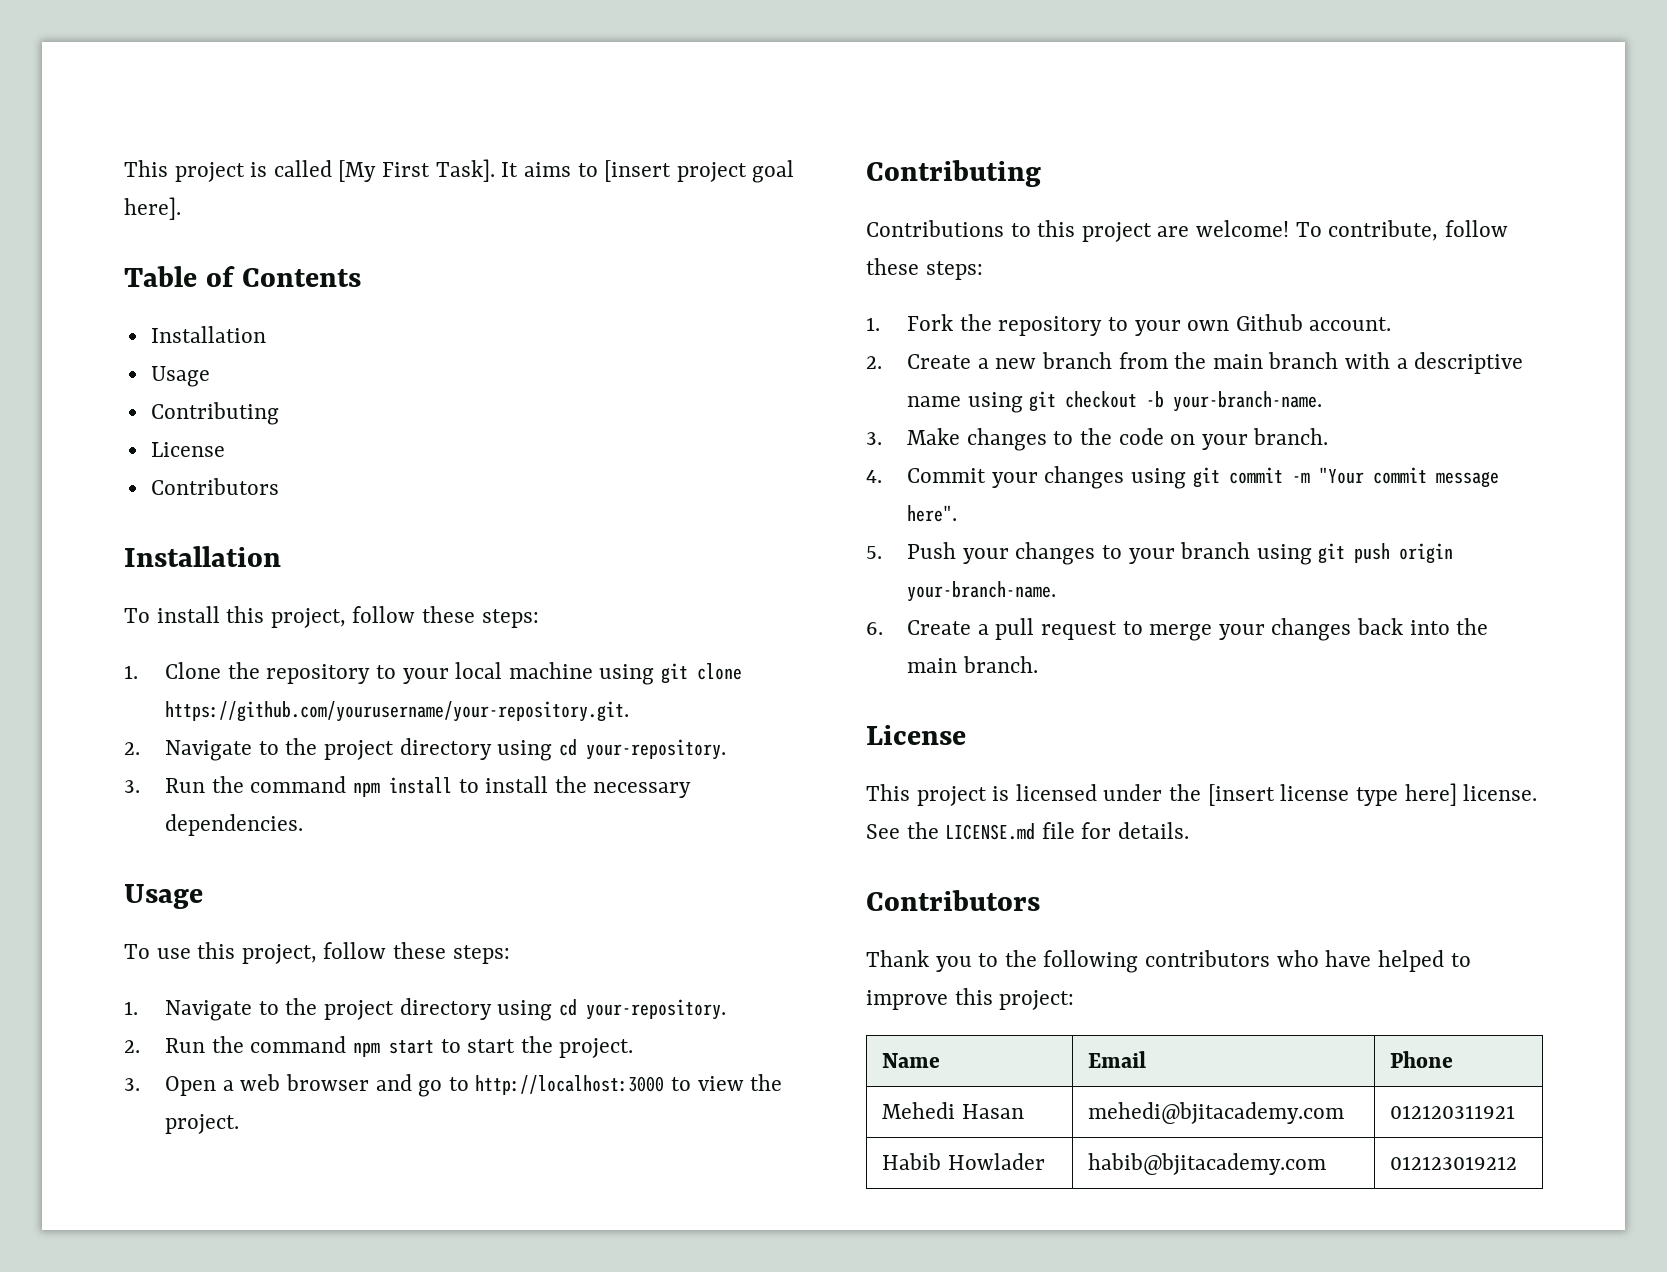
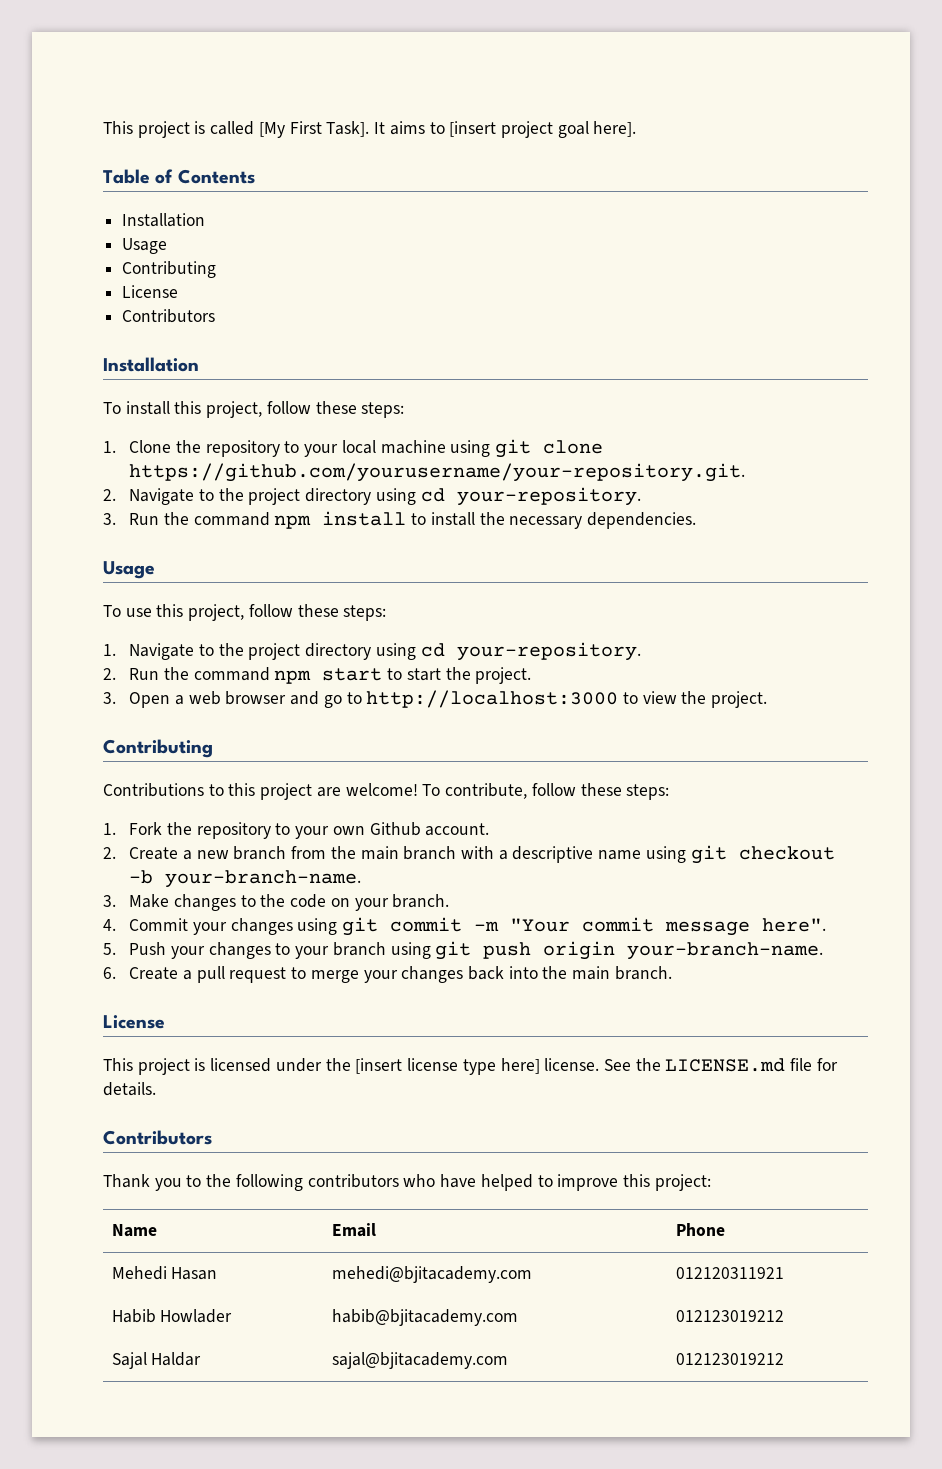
(1518, 1163) none -> [111,1352,202,1369] [331,1352,508,1369] [675,1353,784,1365] // Sajal Haldar | sajal@bjitacademy.com | 012123019212

